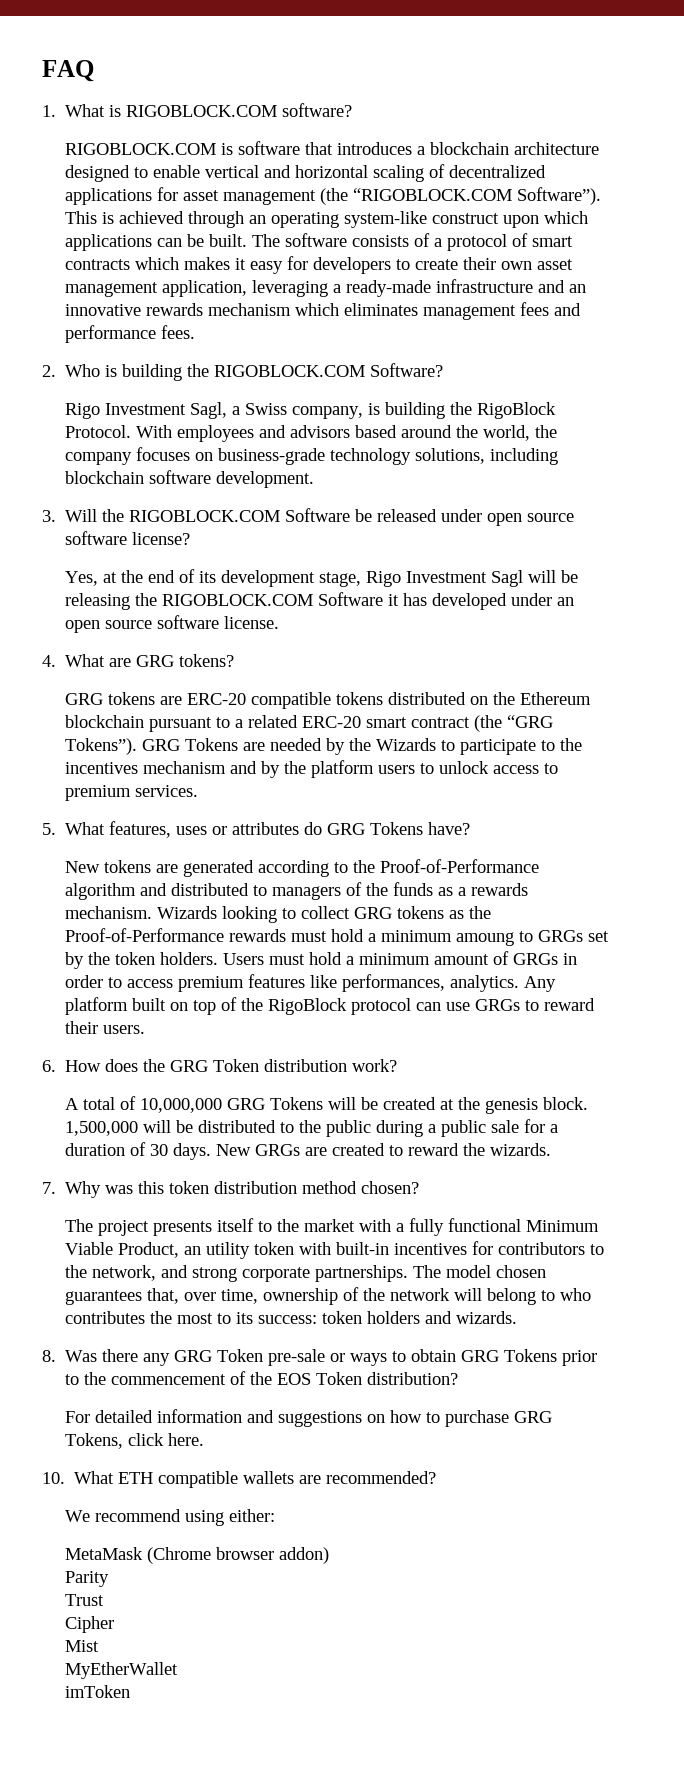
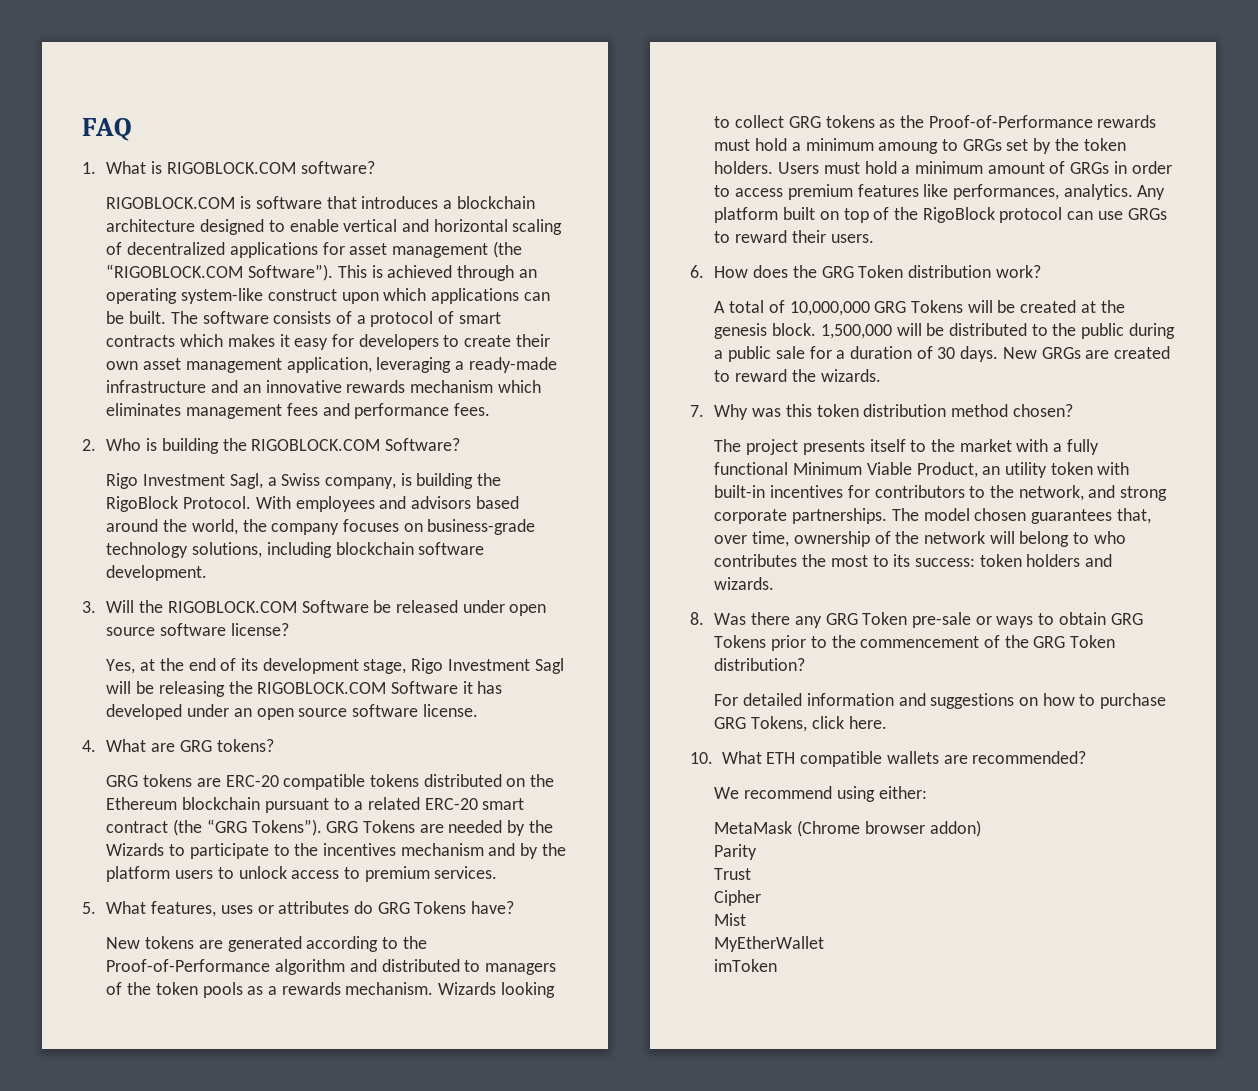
[393,882,434,896] funds -> [155,982,243,998] token pools
[277,1373,312,1385] EOS -> [1033,636,1066,648] GRG

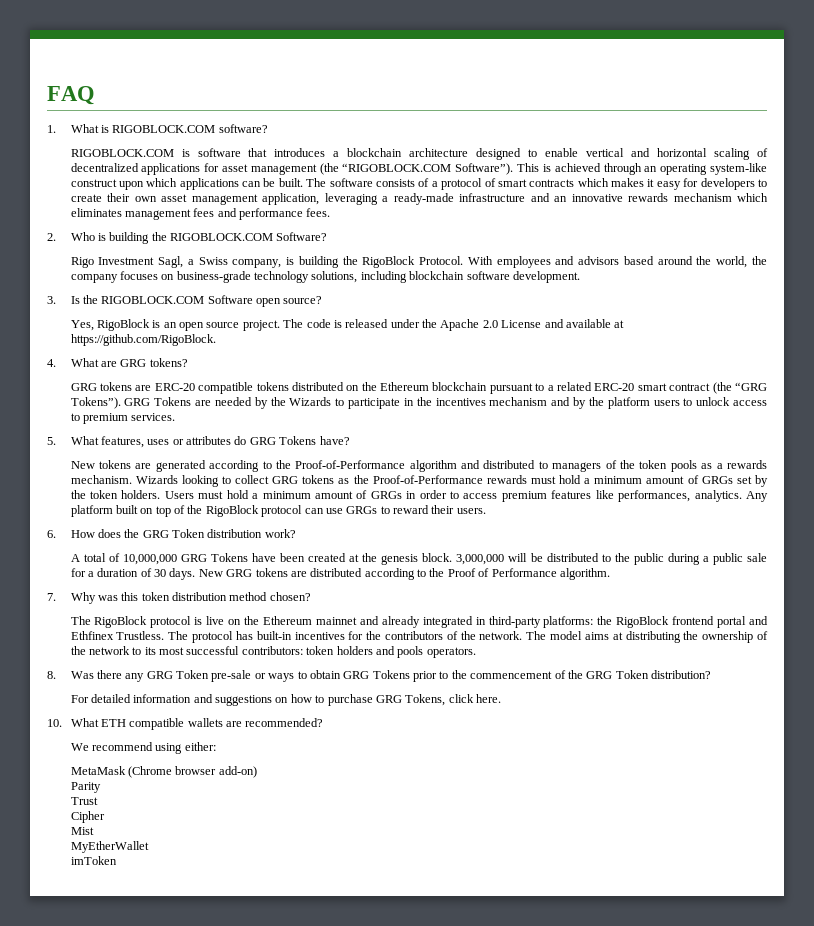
[106,600,547,616] [106,623,289,636] [106,658,564,674] [106,681,503,697] [106,704,478,720] Will the RIGOBLOCK.COM Software be released under open source software license? // Yes, at the end of its development stage, Rigo Investment Sagl will be releasing the RIGOBLOCK.COM Software it has developed under an open source software license. -> [70,295,323,307] [70,319,625,331] [70,334,216,346] Is the RIGOBLOCK.COM Software open source? // Yes, RigoBlock is an open source project. The code is released under the Apache 2.0 License and available at https://github.com/RigoBlock.
[273,844,290,856] to -> [403,398,414,406] in
[878,139,958,154] amoung to -> [646,475,699,484] amount of
[967,300,1016,313] will be -> [251,553,306,562] have been
[820,324,892,339] 1,500,000 -> [456,554,505,565] 3,000,000
[1041,346,1171,359] [714,369,881,382] GRGs are created to reward the wizards. -> [226,568,610,580] GRG tokens are distributed according to the Proof of Performance algorithm.
[746,439,1099,455] [714,462,1130,478] [714,485,1168,501] [714,508,1151,524] [714,531,1126,547] [714,554,975,567] project presents itself to the market with a fully functional Minimum Viable Product, an utility token with built-in incentives for contributors to the network, and strong corporate partnerships. The model chosen guarantees that, over time, ownership of the network will belong to who contributes the most to its success: -> [94,616,768,628] [70,631,768,643] [70,646,303,655] RigoBlock protocol is live on the Ethereum mainnet and already integrated in third-party platforms: the RigoBlock frontend portal and Ethfinex Trustless. The protocol has built-in incentives for the contributors of the network. The model aims at distributing the ownership of the network to its most successful contributors:
[714,577,775,590] wizards. -> [397,646,476,658] pools operators.
[929,820,981,837] addon) -> [218,766,257,778] add-on)

